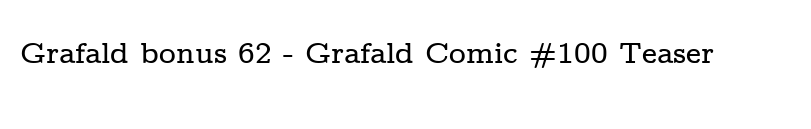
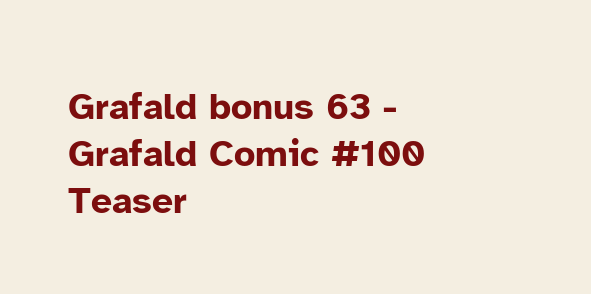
[238,43,272,63] 62 -> [326,94,371,119] 63

